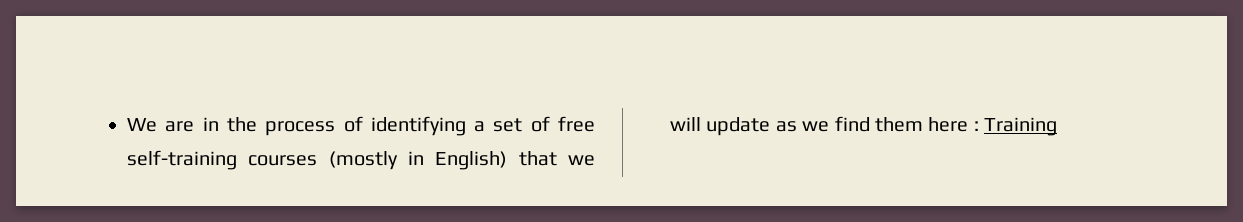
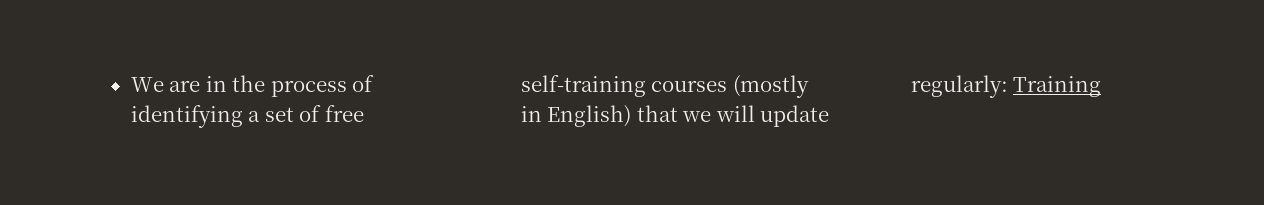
[775,116,979,132] as we find them here : -> [910,75,1008,98] regularly:

